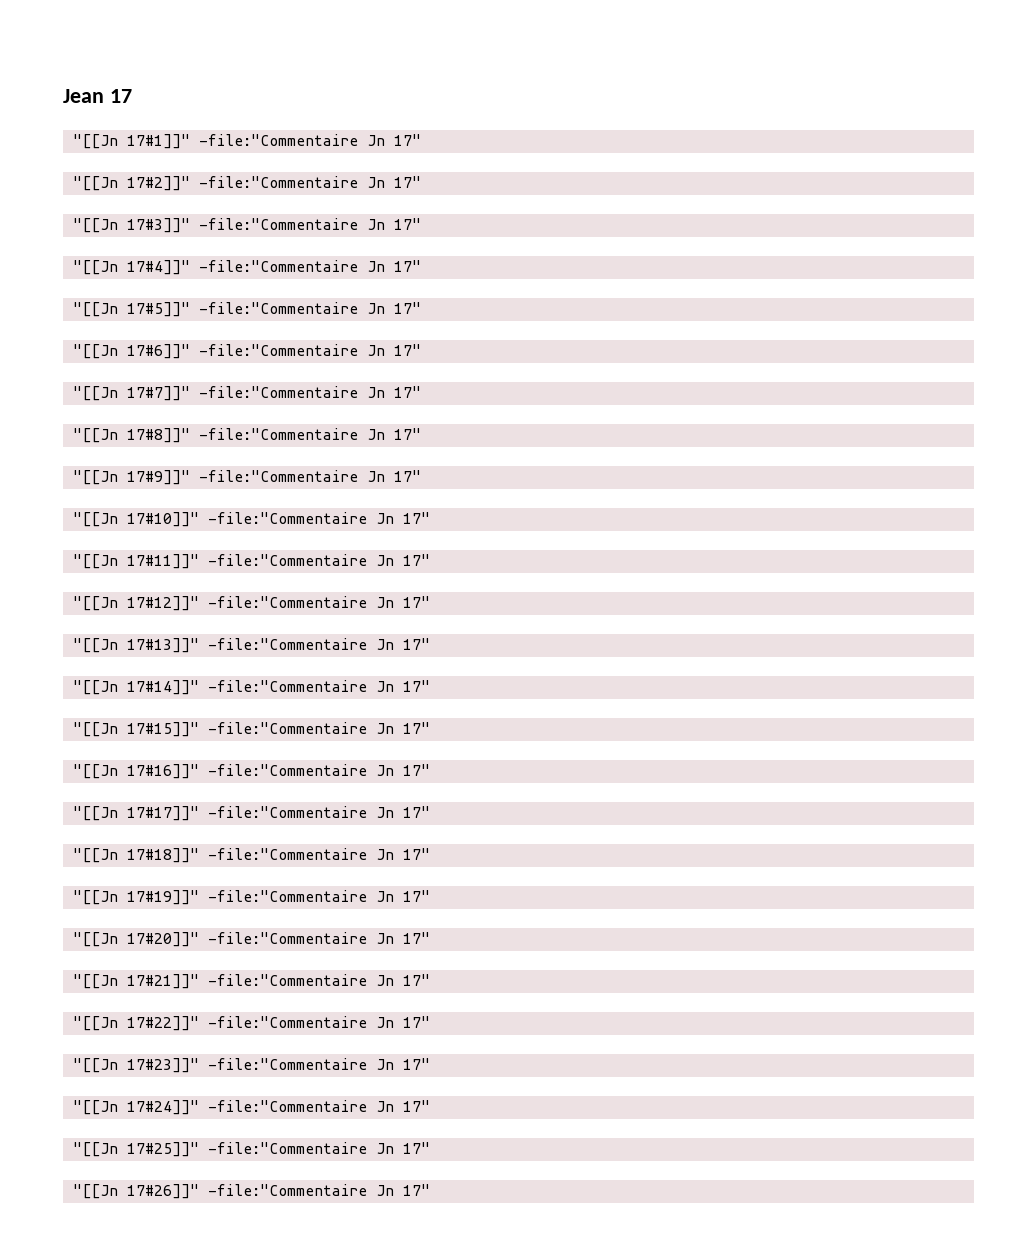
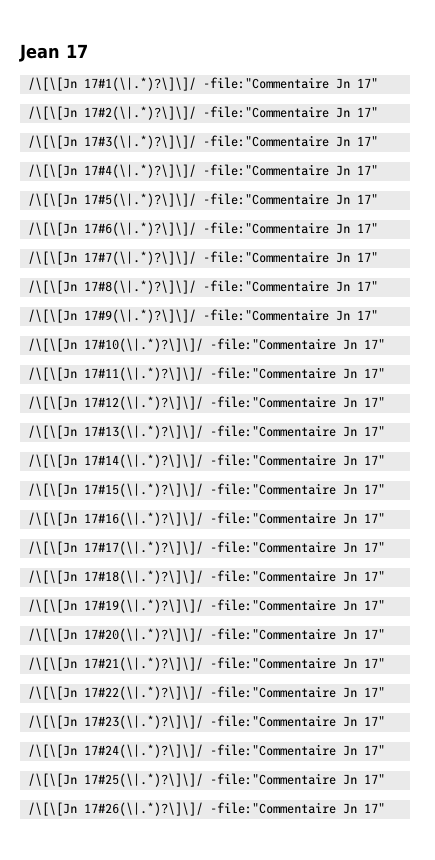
[73,134,422,149] [73,176,422,191] [73,218,422,233] [73,260,422,275] [73,302,422,317] [73,344,422,359] [73,386,422,401] [73,428,422,443] [73,470,422,485] [73,512,431,527] [73,554,431,569] [73,596,431,611] [73,638,431,653] [73,680,431,695] [73,722,431,737] [73,764,431,779] [73,806,431,821] [73,848,431,863] [73,890,431,905] [73,932,431,947] [73,974,431,989] [73,1016,431,1031] [73,1058,431,1073] [73,1100,431,1115] [73,1142,431,1157] [73,1184,200,1199] "[[Jn 17#1]]" -file:"Commentaire Jn 17" // "[[Jn 17#2]]" -file:"Commentaire Jn 17" // "[[Jn 17#3]]" -file:"Commentaire Jn 17" // "[[Jn 17#4]]" -file:"Commentaire Jn 17" // "[[Jn 17#5]]" -file:"Commentaire Jn 17" // "[[Jn 17#6]]" -file:"Commentaire Jn 17" // "[[Jn 17#7]]" -file:"Commentaire Jn 17" // "[[Jn 17#8]]" -file:"Commentaire Jn 17" // "[[Jn 17#9]]" -file:"Commentaire Jn 17" // "[[Jn 17#10]]" -file:"Commentaire Jn 17" // "[[Jn 17#11]]" -file:"Commentaire Jn 17" // "[[Jn 17#12]]" -file:"Commentaire Jn 17" // "[[Jn 17#13]]" -file:"Commentaire Jn 17" // "[[Jn 17#14]]" -file:"Commentaire Jn 17" // "[[Jn 17#15]]" -file:"Commentaire Jn 17" // "[[Jn 17#16]]" -file:"Commentaire Jn 17" // "[[Jn 17#17]]" -file:"Commentaire Jn 17" // "[[Jn 17#18]]" -file:"Commentaire Jn 17" // "[[Jn 17#19]]" -file:"Commentaire Jn 17" // "[[Jn 17#20]]" -file:"Commentaire Jn 17" // "[[Jn 17#21]]" -file:"Commentaire Jn 17" // "[[Jn 17#22]]" -file:"Commentaire Jn 17" // "[[Jn 17#23]]" -file:"Commentaire Jn 17" // "[[Jn 17#24]]" -file:"Commentaire Jn 17" // "[[Jn 17#25]]" -file:"Commentaire Jn 17" // "[[Jn 17#26]]" -> [27,77,378,91] [27,106,378,120] [27,135,378,149] [27,164,378,178] [27,193,378,207] [27,222,378,236] [27,251,378,265] [27,280,378,294] [27,309,378,323] [27,338,385,352] [27,367,385,381] [27,396,385,410] [27,425,385,439] [27,454,385,468] [27,483,385,497] [27,512,385,526] [27,541,385,555] [27,570,385,584] [27,599,385,613] [27,628,385,642] [27,657,385,671] [27,686,385,700] [27,715,385,729] [27,744,385,758] [27,773,385,787] [27,802,203,816] /\[\[Jn 17#1(\|.*)?\]\]/ -file:"Commentaire Jn 17" // /\[\[Jn 17#2(\|.*)?\]\]/ -file:"Commentaire Jn 17" // /\[\[Jn 17#3(\|.*)?\]\]/ -file:"Commentaire Jn 17" // /\[\[Jn 17#4(\|.*)?\]\]/ -file:"Commentaire Jn 17" // /\[\[Jn 17#5(\|.*)?\]\]/ -file:"Commentaire Jn 17" // /\[\[Jn 17#6(\|.*)?\]\]/ -file:"Commentaire Jn 17" // /\[\[Jn 17#7(\|.*)?\]\]/ -file:"Commentaire Jn 17" // /\[\[Jn 17#8(\|.*)?\]\]/ -file:"Commentaire Jn 17" // /\[\[Jn 17#9(\|.*)?\]\]/ -file:"Commentaire Jn 17" // /\[\[Jn 17#10(\|.*)?\]\]/ -file:"Commentaire Jn 17" // /\[\[Jn 17#11(\|.*)?\]\]/ -file:"Commentaire Jn 17" // /\[\[Jn 17#12(\|.*)?\]\]/ -file:"Commentaire Jn 17" // /\[\[Jn 17#13(\|.*)?\]\]/ -file:"Commentaire Jn 17" // /\[\[Jn 17#14(\|.*)?\]\]/ -file:"Commentaire Jn 17" // /\[\[Jn 17#15(\|.*)?\]\]/ -file:"Commentaire Jn 17" // /\[\[Jn 17#16(\|.*)?\]\]/ -file:"Commentaire Jn 17" // /\[\[Jn 17#17(\|.*)?\]\]/ -file:"Commentaire Jn 17" // /\[\[Jn 17#18(\|.*)?\]\]/ -file:"Commentaire Jn 17" // /\[\[Jn 17#19(\|.*)?\]\]/ -file:"Commentaire Jn 17" // /\[\[Jn 17#20(\|.*)?\]\]/ -file:"Commentaire Jn 17" // /\[\[Jn 17#21(\|.*)?\]\]/ -file:"Commentaire Jn 17" // /\[\[Jn 17#22(\|.*)?\]\]/ -file:"Commentaire Jn 17" // /\[\[Jn 17#23(\|.*)?\]\]/ -file:"Commentaire Jn 17" // /\[\[Jn 17#24(\|.*)?\]\]/ -file:"Commentaire Jn 17" // /\[\[Jn 17#25(\|.*)?\]\]/ -file:"Commentaire Jn 17" // /\[\[Jn 17#26(\|.*)?\]\]/

